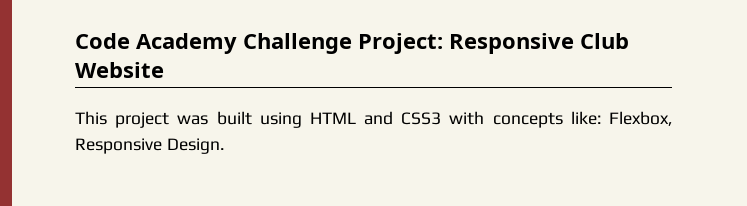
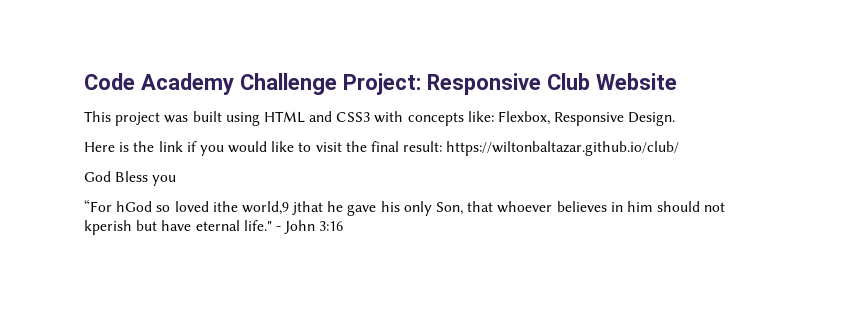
(224, 146) none -> [84,141,680,156] [84,171,177,186] [84,199,726,216] [84,220,344,235] // Here is the link if you would like to visit the final result: https://wiltonbaltazar.github.io/club/ // God Bless you // “For hGod so loved ithe world,9 jthat he gave his only Son, that whoever believes in him should not kperish but have eternal life." - John 3:16

